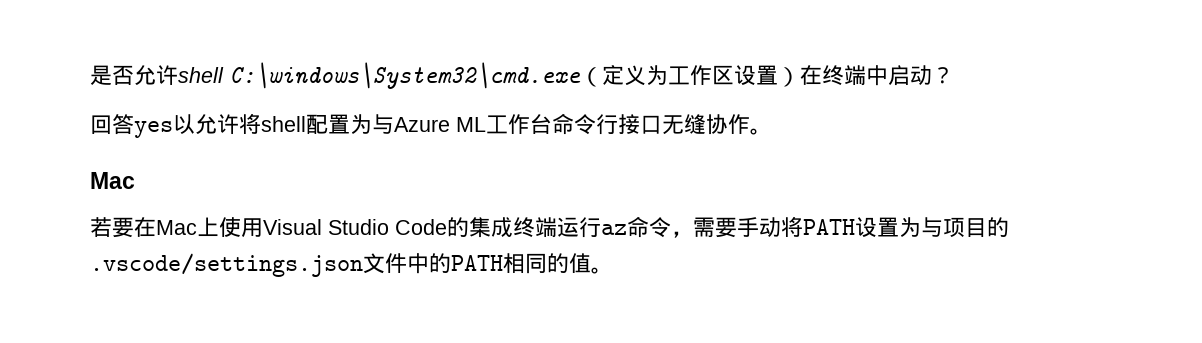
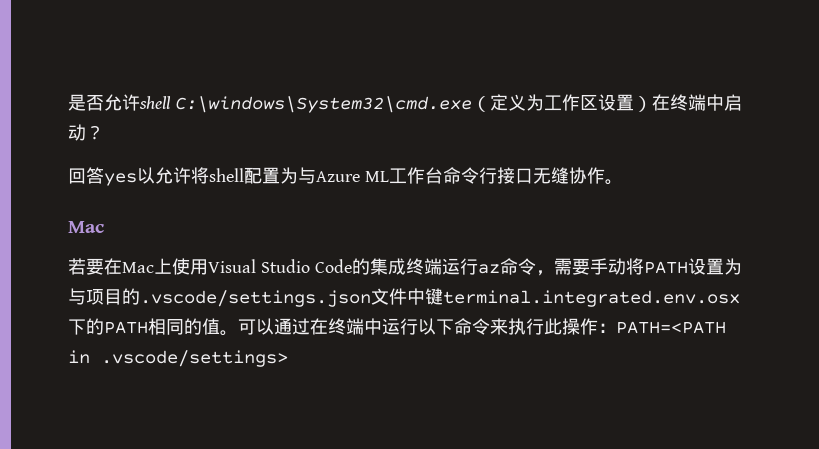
(429, 263) none -> [425,288,740,307] [68,319,86,335] 键terminal.integrated.env.osx下
(613, 270) none -> [238,318,726,335] [68,350,288,367] 可以通过在终端中运行以下命令来执行此操作：PATH=<PATH in .vscode/settings>

